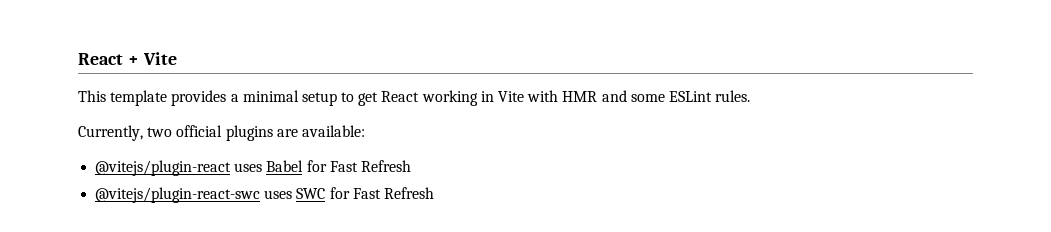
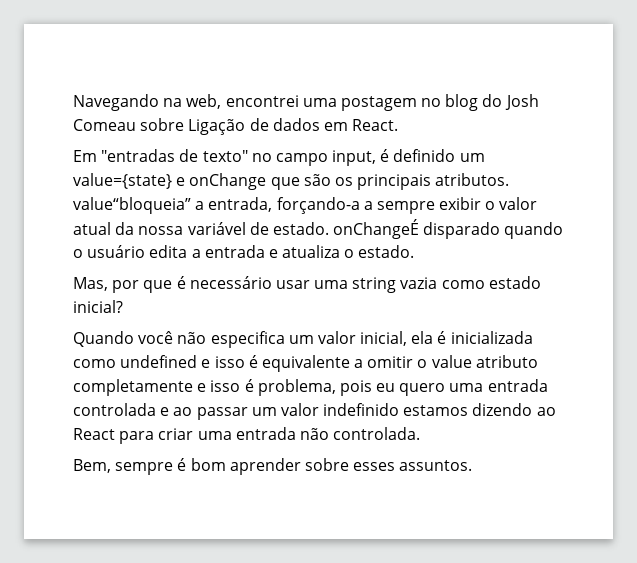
[78,52,177,65] [78,90,751,106] [78,125,365,141] [95,160,411,176] [95,187,434,203] React + Vite // This template provides a minimal setup to get React working in Vite with HMR and some ESLint rules. // Currently, two official plugins are available: // @vitejs/plugin-react uses Babel for Fast Refresh // @vitejs/plugin-react-swc uses SWC for Fast Refresh -> [73,94,539,111] [73,118,399,135] [73,149,485,166] [73,173,510,190] [73,197,538,214] [73,219,564,239] [73,245,415,258] [73,276,541,293] [73,300,123,313] [73,331,533,348] [73,355,538,372] [73,379,548,396] [73,403,556,420] [73,427,421,444] [73,458,473,475] Navegando na web, encontrei uma postagem no blog do Josh Comeau sobre Ligação de dados em React. // Em "entradas de texto" no campo input, é definido um value={state} e onChange que são os principais atributos. value“bloqueia” a entrada, forçando-a a sempre exibir o valor atual da nossa variável de estado. onChangeÉ disparado quando o usuário edita a entrada e atualiza o estado. // Mas, por que é necessário usar uma string vazia como estado inicial? // Quando você não especifica um valor inicial, ela é inicializada como undefined e isso é equivalente a omitir o value atributo completamente e isso é problema, pois eu quero uma entrada controlada e ao passar um valor indefinido estamos dizendo ao React para criar uma entrada não controlada. // Bem, sempre é bom aprender sobre esses assuntos.

